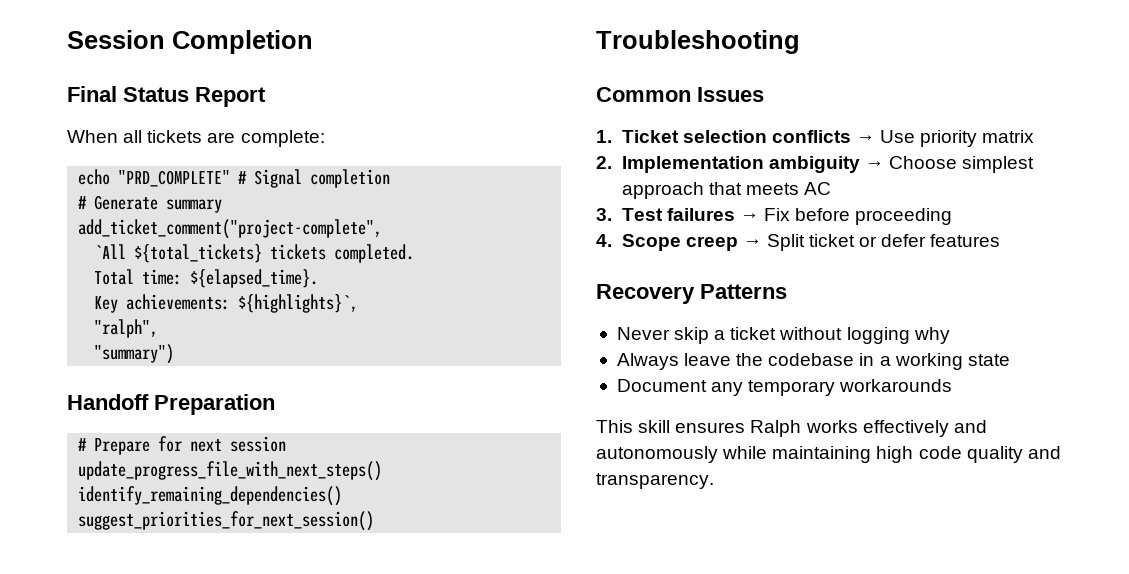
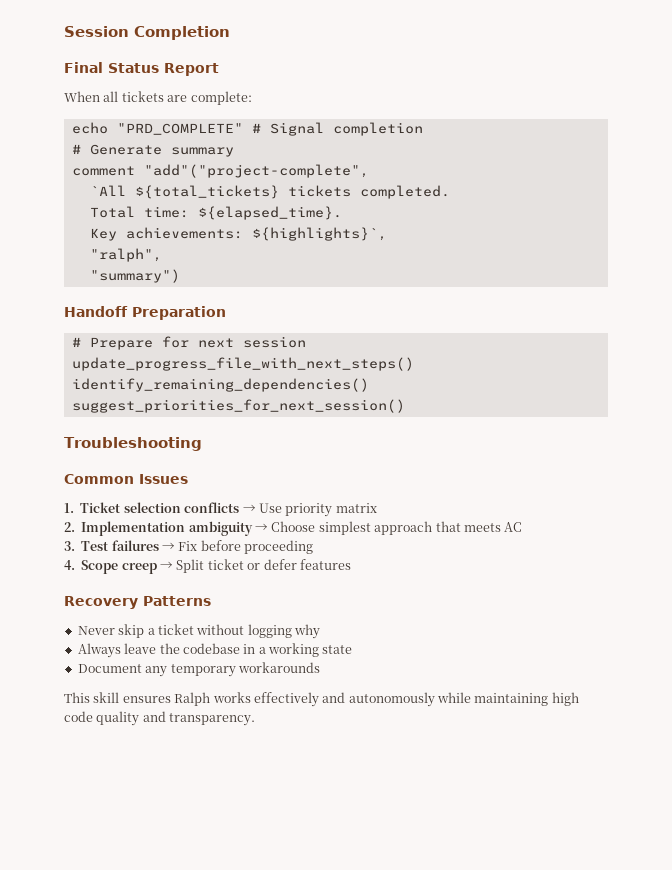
[78,219,383,239] add_ticket_comment("project-complete", -> [71,164,369,178] comment "add"("project-complete",

